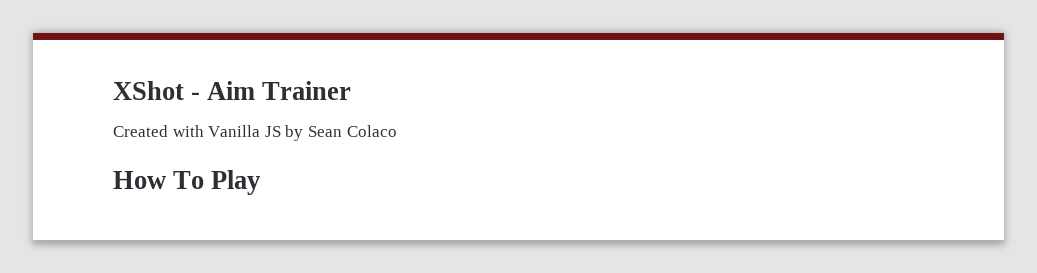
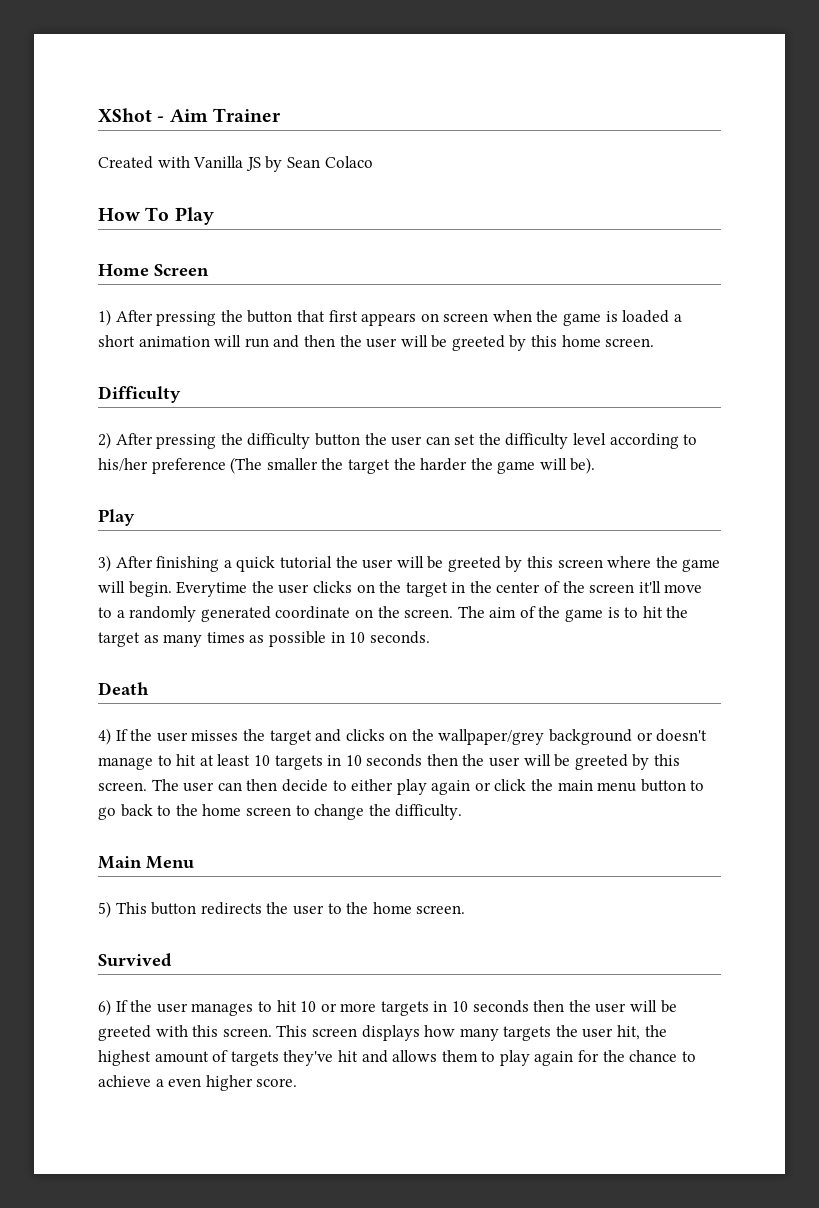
(261, 182) none -> [98,264,209,276] [98,309,682,326] [98,335,655,351] [98,386,181,403] [98,432,698,449] [98,457,596,474] [98,509,135,526] [98,555,721,572] [98,581,703,597] [98,606,689,622] [98,631,430,647] [98,682,149,695] [98,728,708,745] [98,754,681,770] [98,779,705,795] [98,804,463,820] [98,856,194,869] [98,901,466,918] [98,953,172,967] [98,999,677,1016] [98,1025,667,1041] [98,1050,696,1066] [98,1075,298,1091] // Home Screen // 1) After pressing the button that first appears on screen when the game is loaded a short animation will run and then the user will be greeted by this home screen. // Difficulty // 2) After pressing the difficulty button the user can set the difficulty level according to his/her preference (The smaller the target the harder the game will be). // Play // 3) After finishing a quick tutorial the user will be greeted by this screen where the game will begin. Everytime the user clicks on the target in the center of the screen it'll move to a randomly generated coordinate on the screen. The aim of the game is to hit the target as many times as possible in 10 seconds. // Death // 4) If the user misses the target and clicks on the wallpaper/grey background or doesn't manage to hit at least 10 targets in 10 seconds then the user will be greeted by this screen. The user can then decide to either play again or click the main menu button to go back to the home screen to change the difficulty. // Main Menu // 5) This button redirects the user to the home screen. // Survived // 6) If the user manages to hit 10 or more targets in 10 seconds then the user will be greeted with this screen. This screen displays how many targets the user hit, the highest amount of targets they've hit and allows them to play again for the chance to achieve a even higher score.

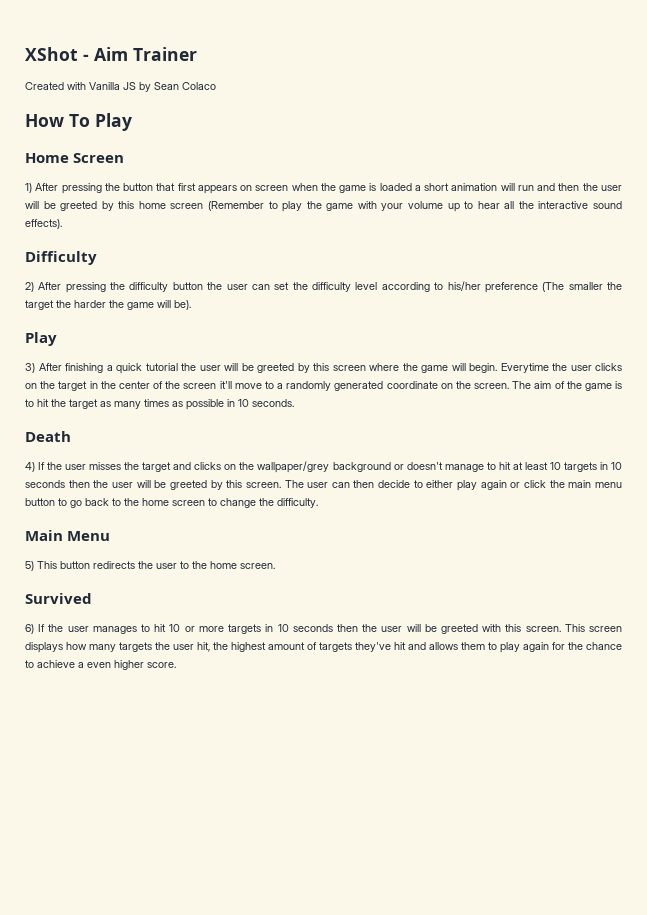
[605,338,655,347] screen. -> [170,201,622,212] [25,219,62,229] screen (Remember to play the game with your volume up to hear all the interactive sound effects).

